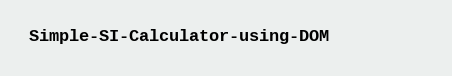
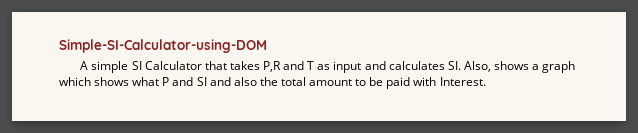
(329, 36) none -> [80,61,576,73] [59,77,486,89] // A simple SI Calculator that takes P,R and T as input and calculates SI. Also, shows a graph which shows what P and SI and also the total amount to be paid with Interest.

